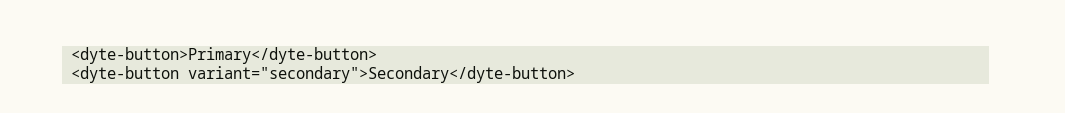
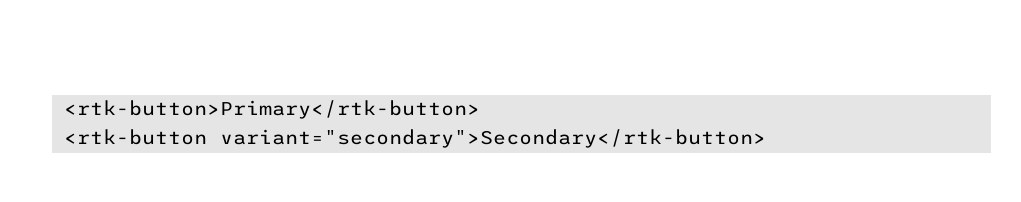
[71,47,378,64] [71,66,576,83] <dyte-button>Primary</dyte-button> // <dyte-button variant="secondary">Secondary</dyte-button> -> [64,100,480,119] [64,129,766,148] <rtk-button>Primary</rtk-button> // <rtk-button variant="secondary">Secondary</rtk-button>

